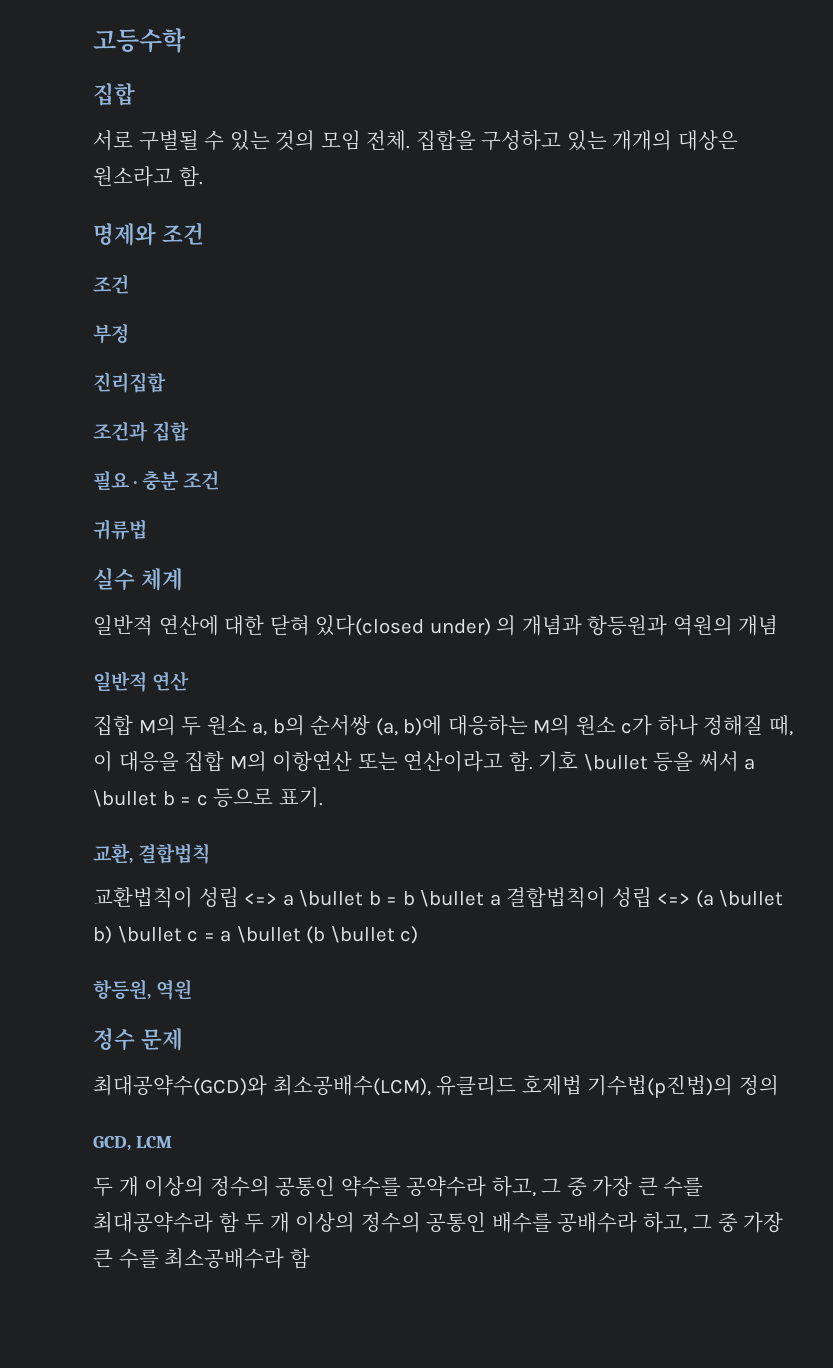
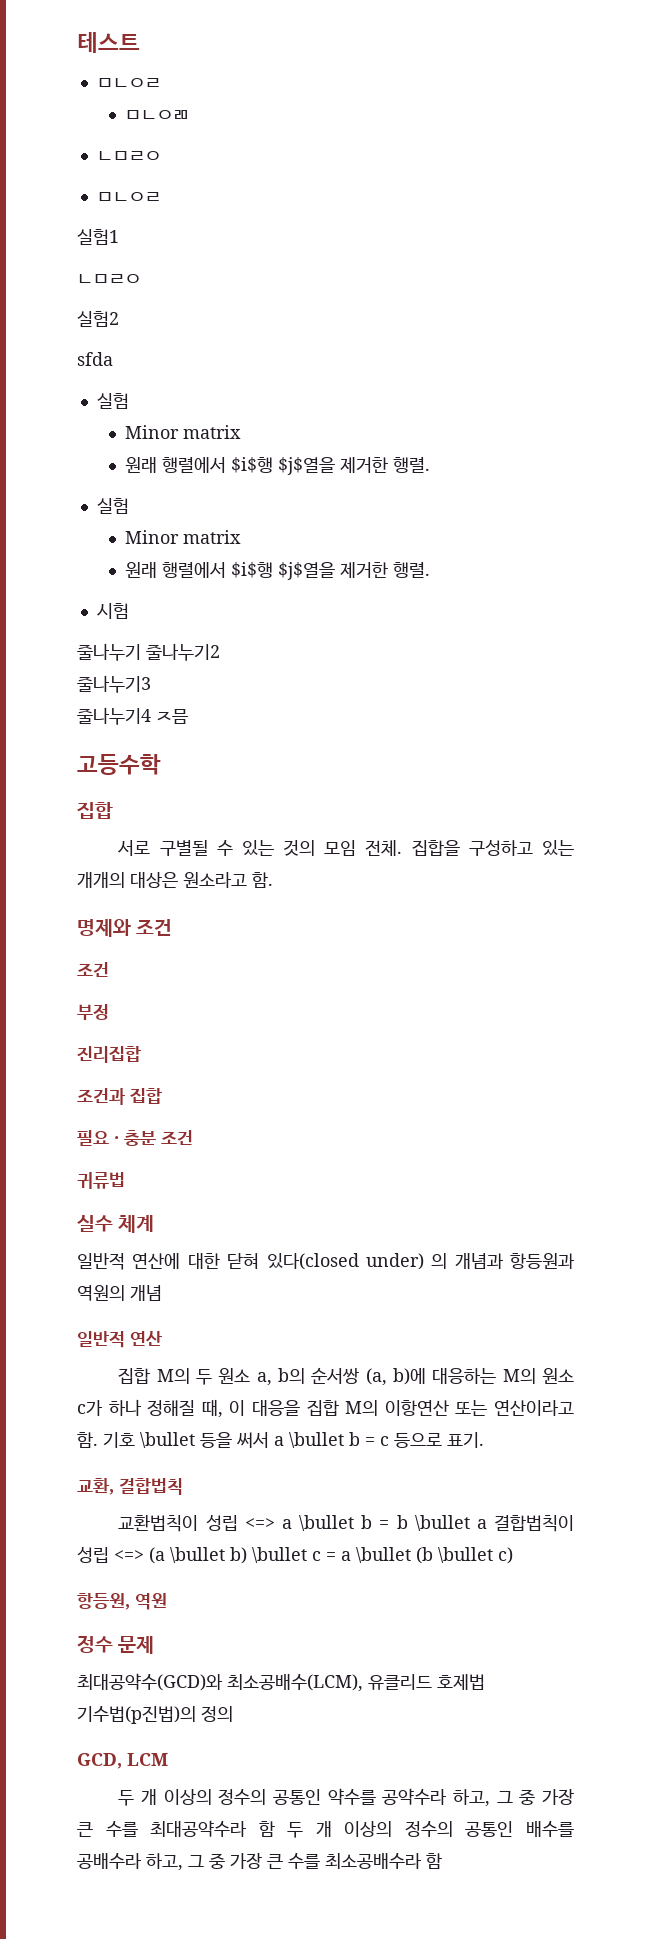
(93, 40) none -> [77,32,140,53] [96,78,161,88] [125,110,190,120] [96,151,161,161] [96,192,161,202] [77,229,119,245] [77,274,141,284] [77,311,119,327] [77,352,113,366] [96,393,129,409] [125,425,242,439] [125,457,431,475] [96,498,129,514] [125,530,242,544] [125,562,431,580] [96,603,129,619] [77,643,220,661] [77,675,151,693] [77,707,188,725] 테스트 // ㅁㄴㅇㄹ // ㅁㄴㅇㄻ // ㄴㅁㄹㅇ // ㅁㄴㅇㄹ // 실험1 // ㄴㅁㄹㅇ // 실험2 // sfda // 실험 // Minor matrix // 원래 행렬에서 $i$행 $j$열을 제거한 행렬. // 실험 // Minor matrix // 원래 행렬에서 $i$행 $j$열을 제거한 행렬. // 시험 // 줄나누기 줄나누기2 // 줄나누기3 // 줄나누기4 ㅈ믐 //

